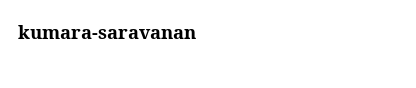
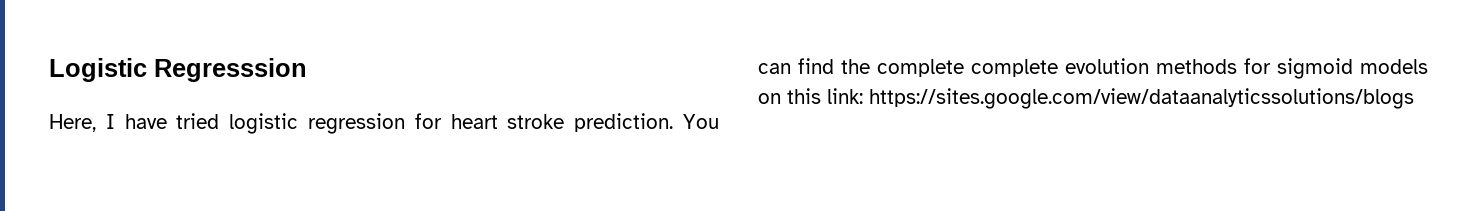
[18,25,196,39] kumara-saravanan -> [49,58,307,82] [49,113,719,134] [758,58,1428,79] [758,88,1414,109] Logistic Regresssion // Here, I have tried logistic regression for heart stroke prediction. You can find the complete complete evolution methods for sigmoid models on this link: https://sites.google.com/view/dataanalyticssolutions/blogs

